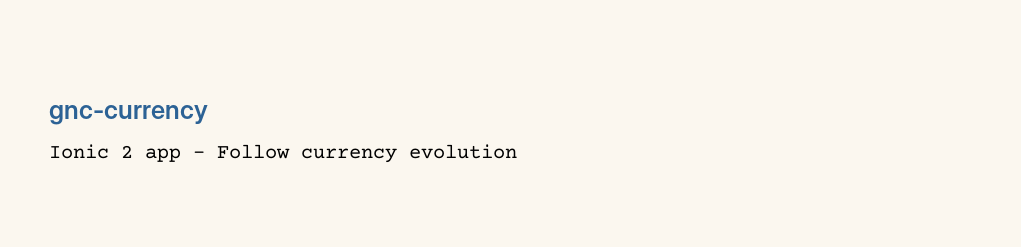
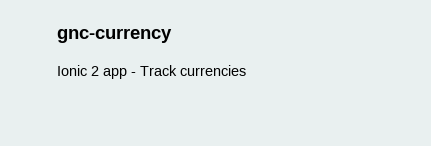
[217,144,517,163] Follow currency evolution -> [140,65,246,76] Track currencies

